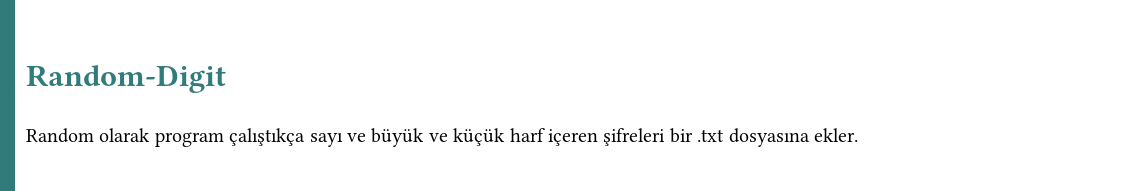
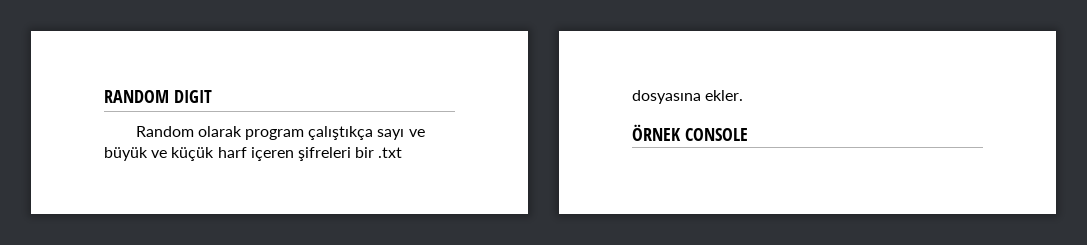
[26,65,226,93] Random-Digit -> [104,90,212,103] RANDOM DIGIT
(858, 135) none -> [632,124,748,141] // ÖRNEK CONSOLE

